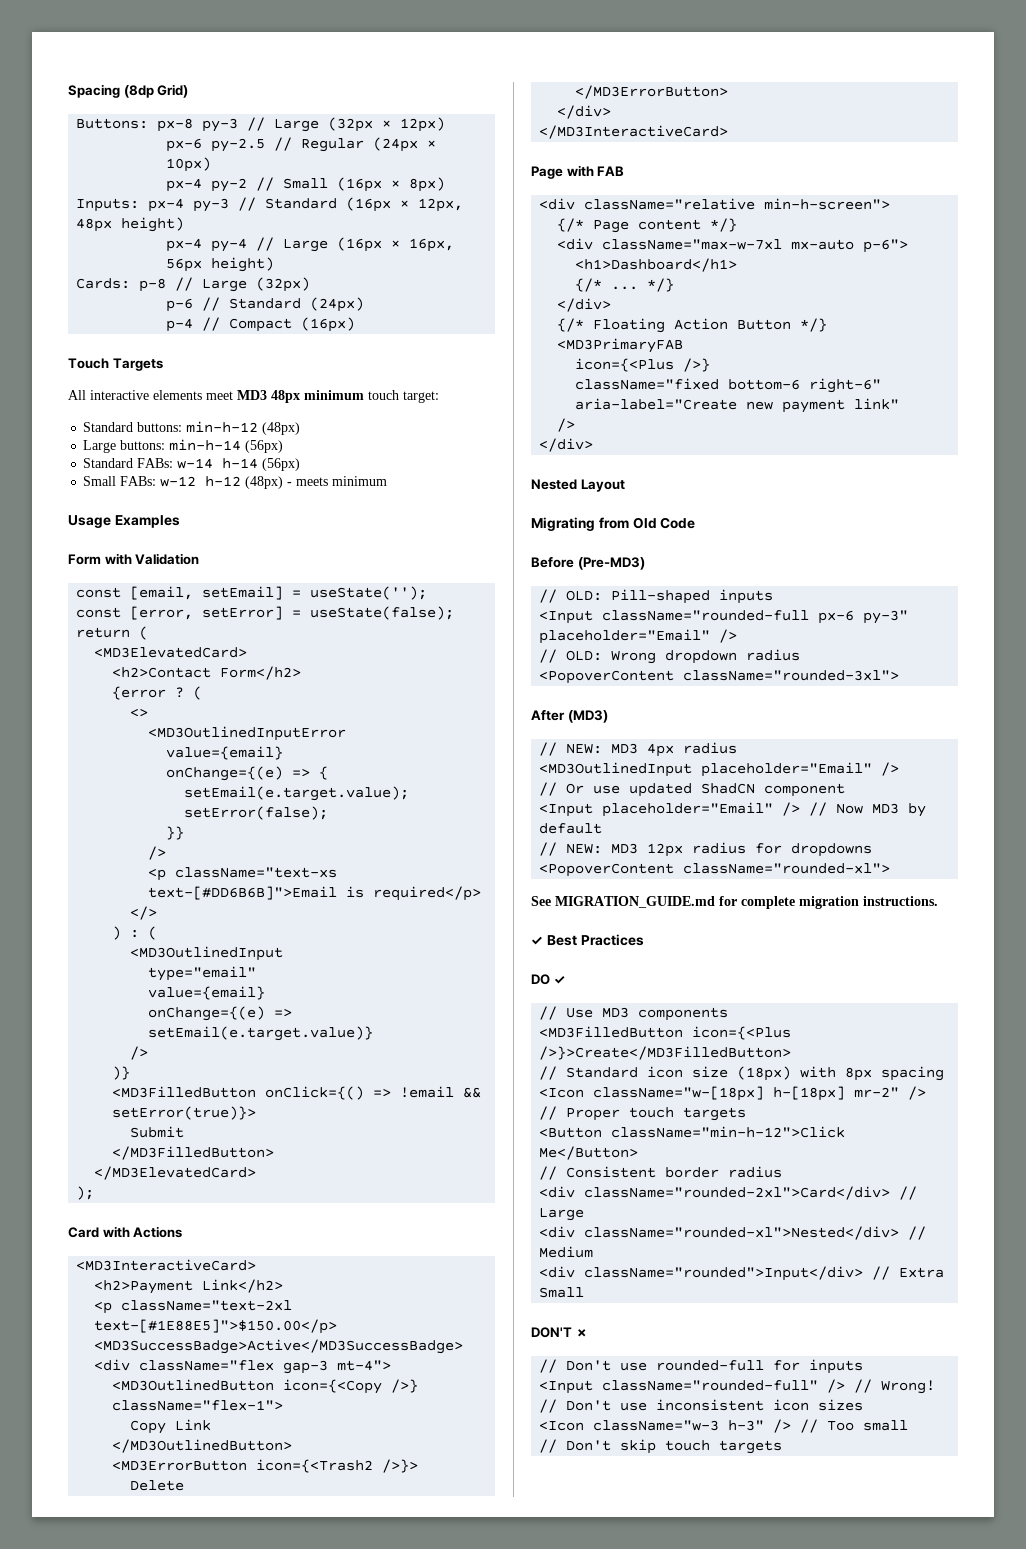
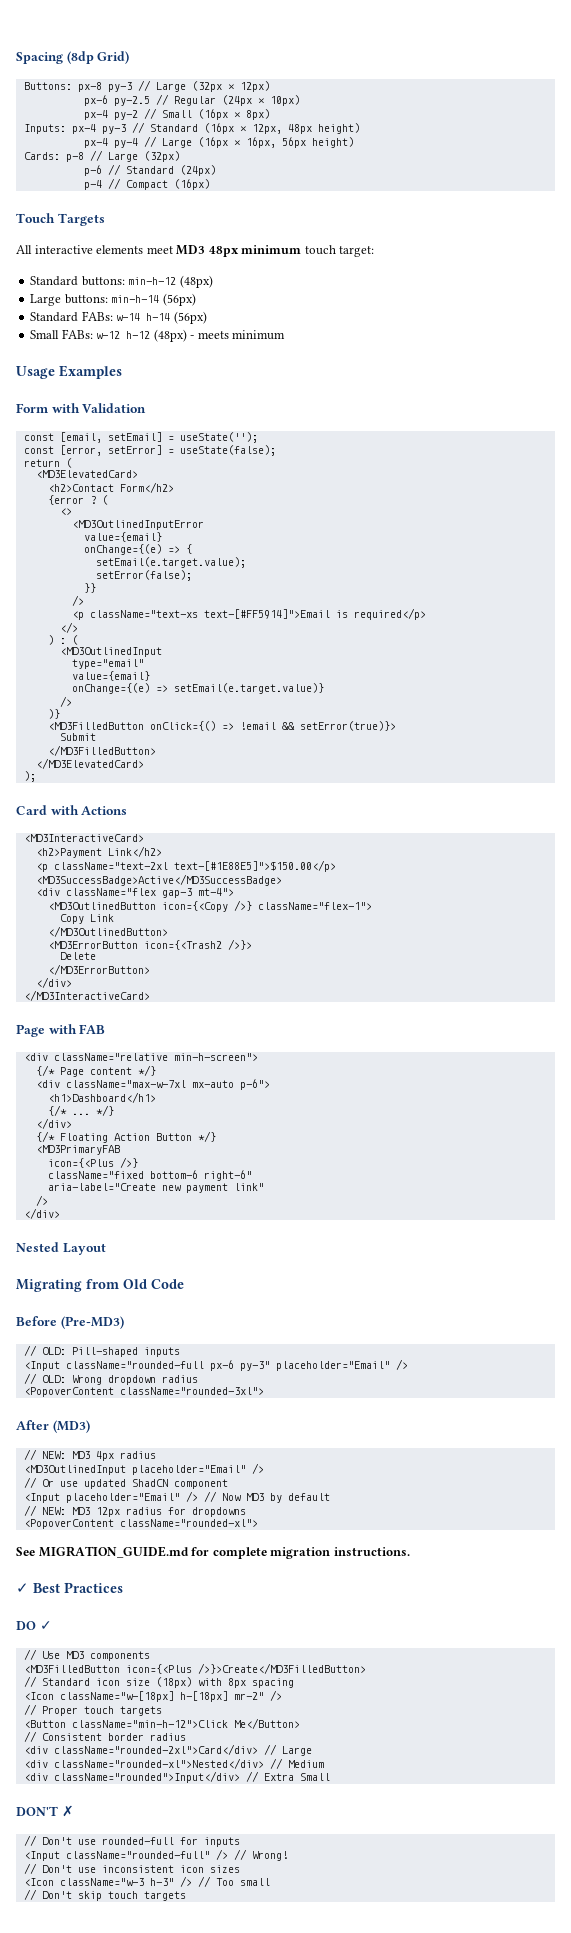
[148,886,338,900] text-[#DD6B6B]">Email -> [203,609,330,619] text-[#FF5914]">Email

